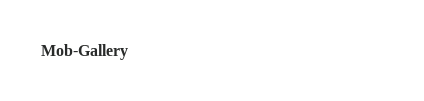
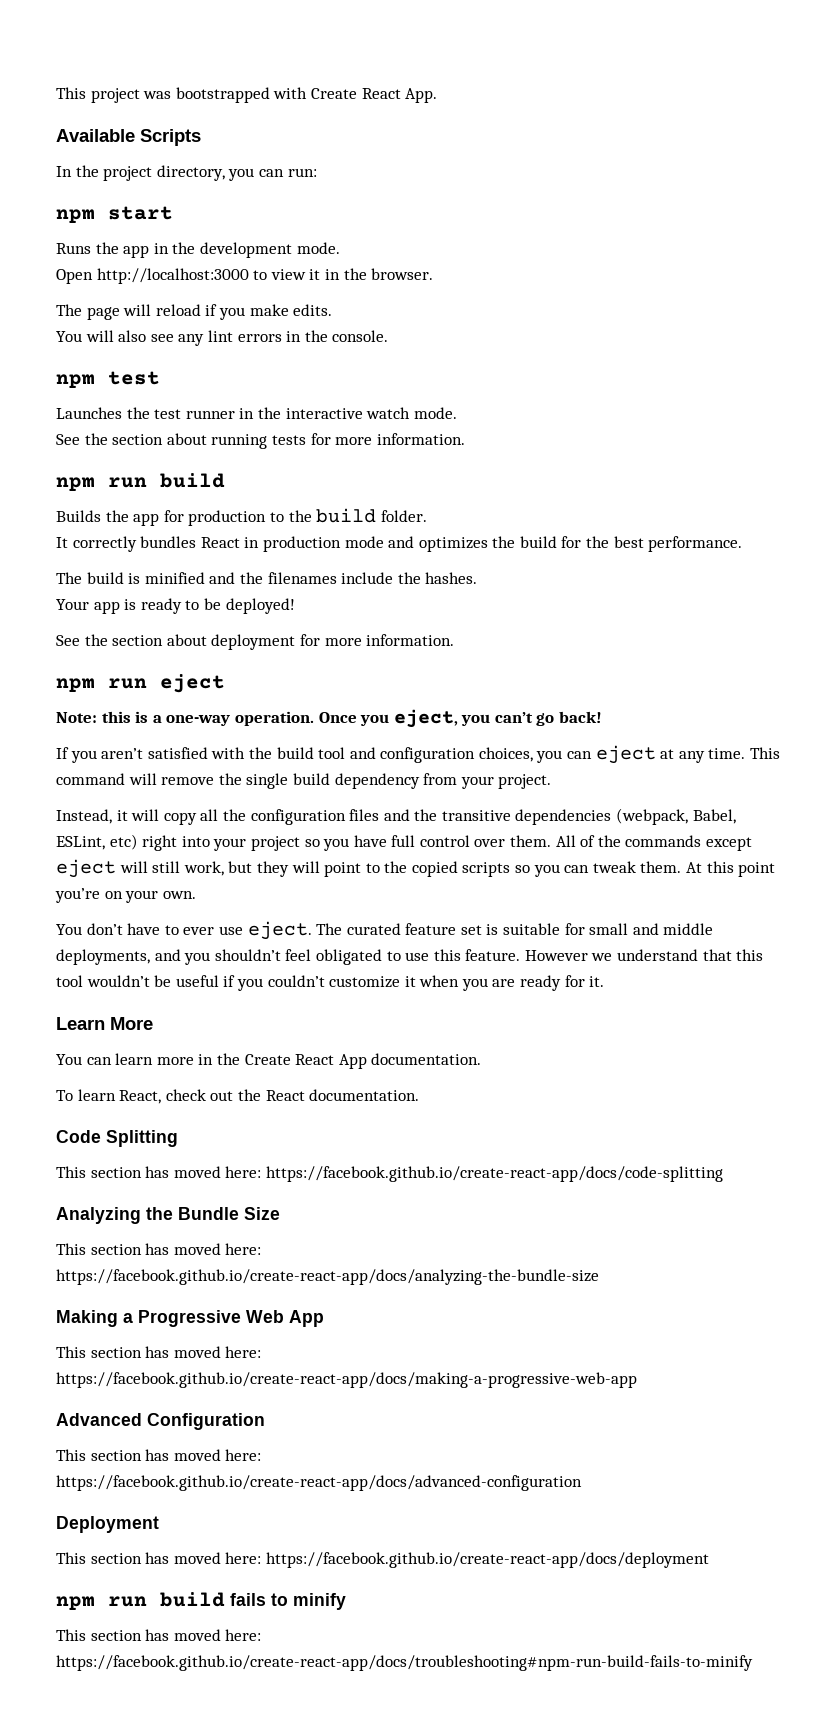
[41,44,128,60] Mob-Gallery -> [56,87,438,103] [56,129,201,146] [56,165,317,181] [56,206,173,223] [56,242,340,258] [56,268,434,284] [56,304,333,320] [56,330,389,346] [56,371,160,388] [56,407,457,419] [56,433,465,449] [56,473,225,491] [56,508,427,526] [56,536,743,552] [56,572,478,584] [56,598,295,614] [56,634,455,650] [56,674,225,693] [56,709,603,728] [56,745,781,764] [56,773,552,789] [56,808,736,825] [56,834,753,851] [56,859,776,878] [55,888,196,903] [56,921,714,940] [56,949,764,965] [56,975,605,991] [56,1017,153,1030] [56,1053,482,1069] [56,1089,420,1104] [56,1130,178,1147] [56,1166,723,1182] [56,1207,280,1224] [56,1243,262,1255] [56,1269,599,1285] [56,1310,324,1327] [56,1346,262,1358] [56,1372,637,1388] [56,1413,265,1430] [56,1449,262,1461] [56,1475,582,1491] [56,1516,159,1533] [56,1552,709,1568] [56,1592,346,1610] [56,1629,262,1641] [56,1655,753,1671] This project was bootstrapped with Create React App. // Available Scripts // In the project directory, you can run: // npm start // Runs the app in the development mode. // Open http://localhost:3000 to view it in the browser. // The page will reload if you make edits. // You will also see any lint errors in the console. // npm test // Launches the test runner in the interactive watch mode. // See the section about running tests for more information. // npm run build // Builds the app for production to the build folder. // It correctly bundles React in production mode and optimizes the build for the best performance. // The build is minified and the filenames include the hashes. // Your app is ready to be deployed! // See the section about deployment for more information. // npm run eject // Note: this is a one-way operation. Once you eject, you can’t go back! // If you aren’t satisfied with the build tool and configuration choices, you can eject at any time. This command will remove the single build dependency from your project. // Instead, it will copy all the configuration files and the transitive dependencies (webpack, Babel, ESLint, etc) right into your project so you have full control over them. All of the commands except eject will still work, but they will point to the copied scripts so you can tweak them. At this point you’re on your own. // You don’t have to ever use eject. The curated feature set is suitable for small and middle deployments, and you shouldn’t feel obligated to use this feature. However we understand that this tool wouldn’t be useful if you couldn’t customize it when you are ready for it. // Learn More // You can learn more in the Create React App documentation. // To learn React, check out the React documentation. // Code Splitting // This section has moved here: https://facebook.github.io/create-react-app/docs/code-splitting // Analyzing the Bundle Size // This section has moved here: https://facebook.github.io/create-react-app/docs/analyzing-the-bundle-size // Making a Progressive Web App // This section has moved here: https://facebook.github.io/create-react-app/docs/making-a-progressive-web-app // Advanced Configuration // This section has moved here: https://facebook.github.io/create-react-app/docs/advanced-configuration // Deployment // This section has moved here: https://facebook.github.io/create-react-app/docs/deployment // npm run build fails to minify // This section has moved here: https://facebook.github.io/create-react-app/docs/troubleshooting#npm-run-build-fails-to-minify

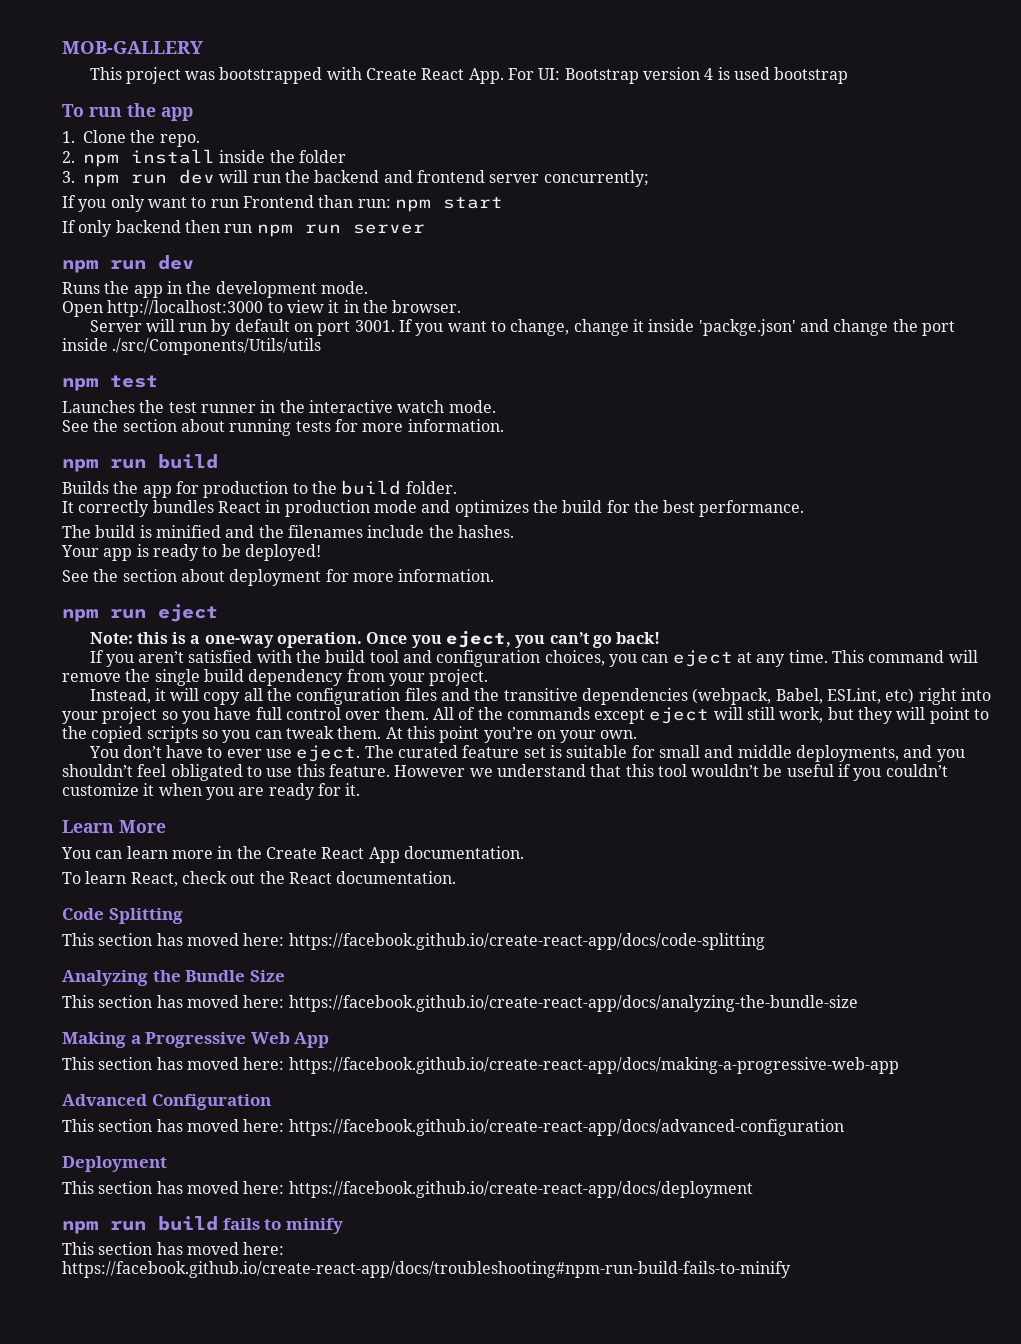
(56, 93) none -> [62,41,203,54] MOB-GALLERY //
[56,129,201,146] [56,165,317,181] [56,206,173,223] // Available Scripts // In the project directory, you can run: // npm start -> [508,67,849,84] [62,103,193,121] [62,130,200,147] [62,149,346,167] [62,169,649,187] [62,195,503,212] [62,220,425,237] [62,255,194,273] For UI: Bootstrap version 4 is used bootstrap // To run the app // 1. Clone the repo. // 2. npm install inside the folder // 3. npm run dev will run the backend and frontend server concurrently; // If you only want to run Frontend than run: npm start // If only backend then run npm run server // npm run dev
[56,304,333,320] [56,330,389,346] The page will reload if you make edits. // You will also see any lint errors in the console. -> [89,319,955,336] [62,338,322,355] Server will run by default on port 3001. If you want to change, change it inside 'packge.json' and change the port inside ./src/Components/Utils/utils

